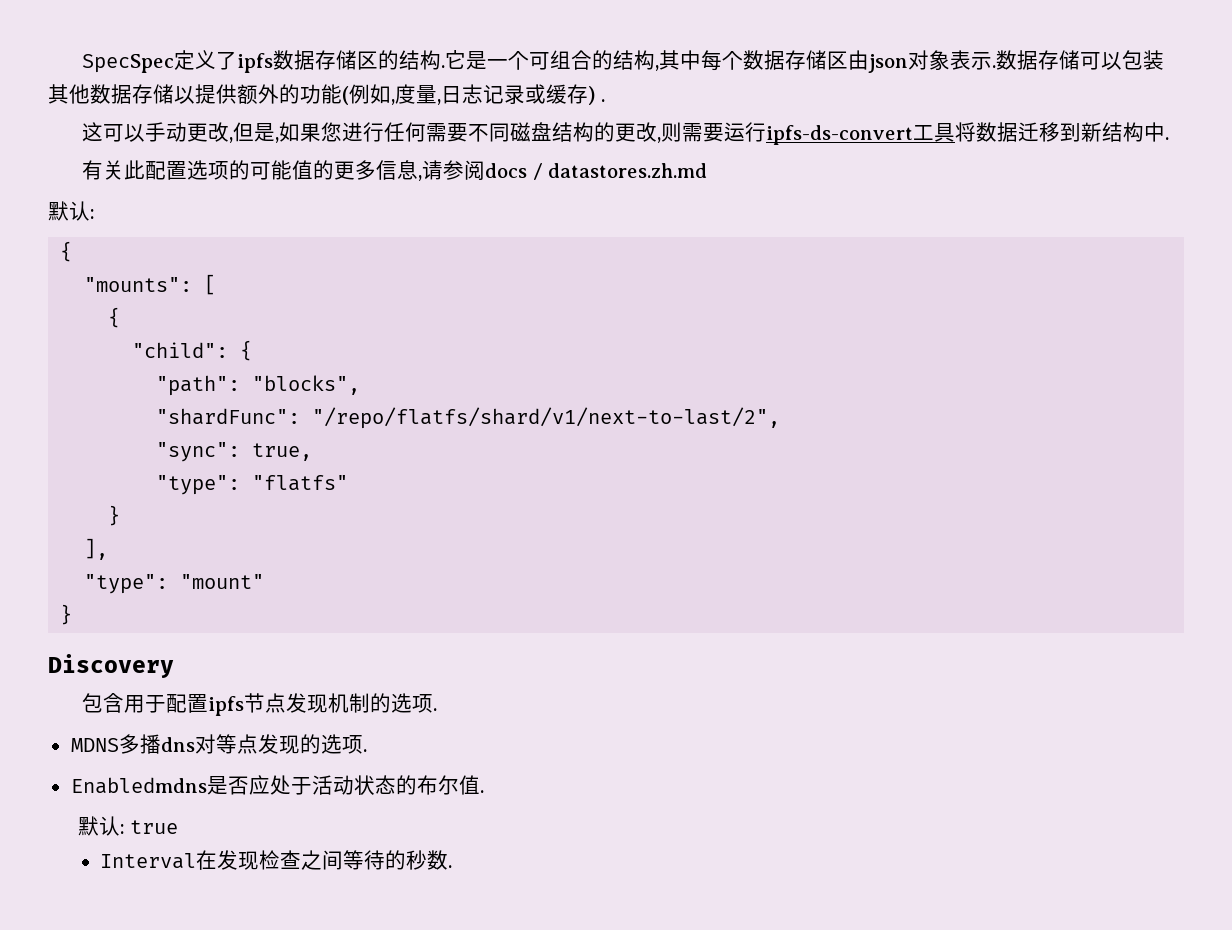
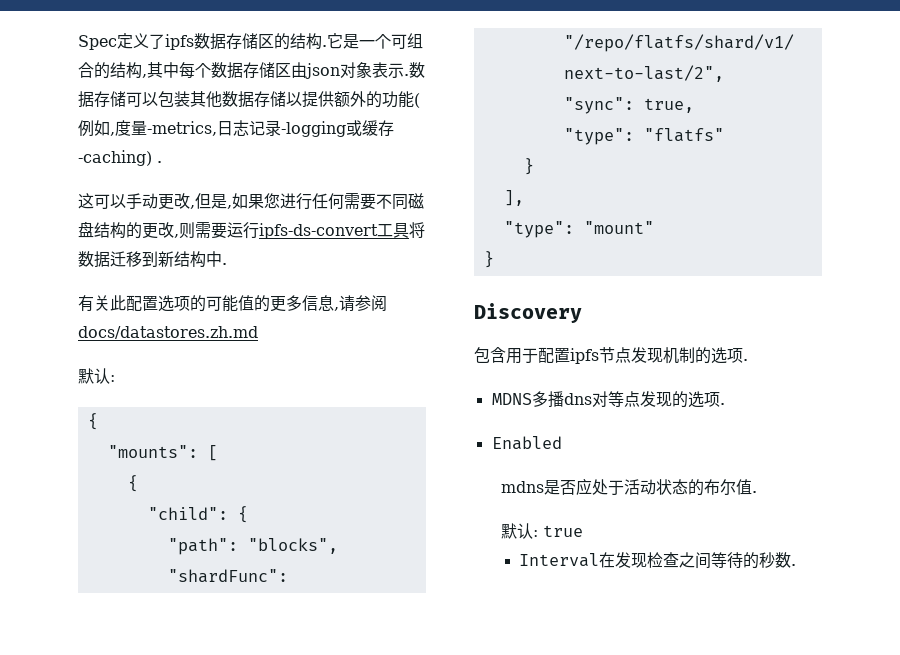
[82,54,175,73] SpecSpec -> [78,35,117,50] Spec
[437,99,441,105] , -> [147,121,217,136] -metrics,
[525,84,595,105] 或缓存) -> [281,120,394,137] [78,150,152,166] -logging或缓存-caching)
[485,163,708,180] docs / datastores.zh.md -> [78,326,258,339] docs/datastores.zh.md
[70,777,207,794] Enabledmdns -> [491,436,562,450] [501,481,545,493] Enabled // mdns

